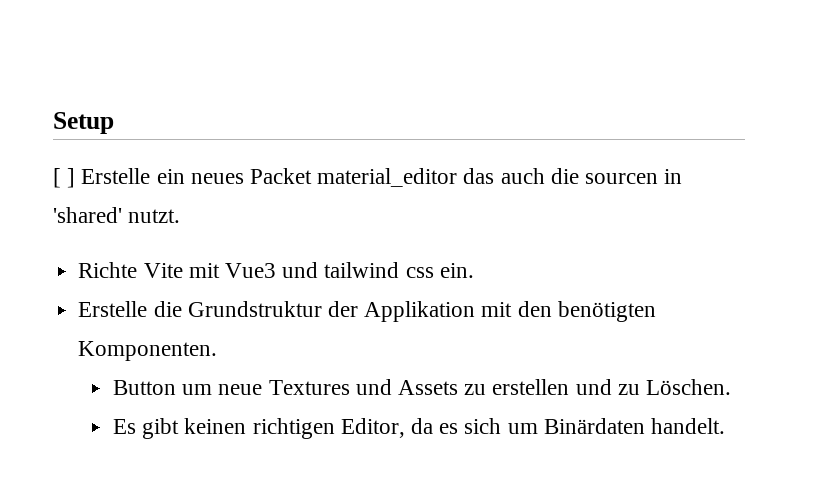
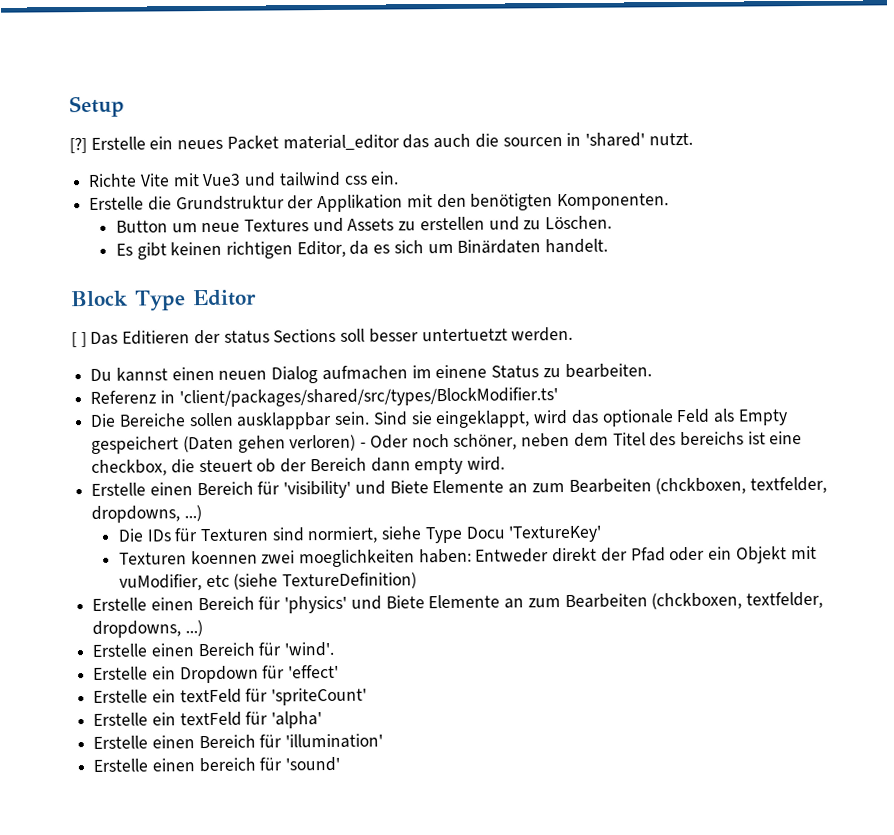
[53,168,76,188] [ ] -> [69,137,87,154] [?]
(726, 426) none -> [70,289,257,311] [71,326,574,348] [90,363,652,384] [90,387,558,408] [90,408,788,430] [91,431,803,454] [91,456,506,476] [91,476,827,499] [91,505,202,523] [117,525,603,544] [118,545,817,568] [118,572,418,591] [92,591,823,614] [92,620,203,638] [92,641,335,657] [93,664,340,684] [93,687,368,706] [93,711,323,729] [93,733,384,749] [93,756,341,773] // Block Type Editor // [ ] Das Editieren der status Sections soll besser untertuetzt werden. // Du kannst einen neuen Dialog aufmachen im einene Status zu bearbeiten. // Referenz in 'client/packages/shared/src/types/BlockModifier.ts' // Die Bereiche sollen ausklappbar sein. Sind sie eingeklappt, wird das optionale Feld als Empty gespeichert (Daten gehen verloren) - Oder noch schöner, neben dem Titel des bereichs ist eine checkbox, die steuert ob der Bereich dann empty wird. // Erstelle einen Bereich für 'visibility' und Biete Elemente an zum Bearbeiten (chckboxen, textfelder, dropdowns, ...) // Die IDs für Texturen sind normiert, siehe Type Docu 'TextureKey' // Texturen koennen zwei moeglichkeiten haben: Entweder direkt der Pfad oder ein Objekt mit vuModifier, etc (siehe TextureDefinition) // Erstelle einen Bereich für 'physics' und Biete Elemente an zum Bearbeiten (chckboxen, textfelder, dropdowns, ...) // Erstelle einen Bereich für 'wind'. // Erstelle ein Dropdown für 'effect' // Erstelle ein textFeld für 'spriteCount' // Erstelle ein textFeld für 'alpha' // Erstelle einen Bereich für 'illumination' // Erstelle einen bereich für 'sound'

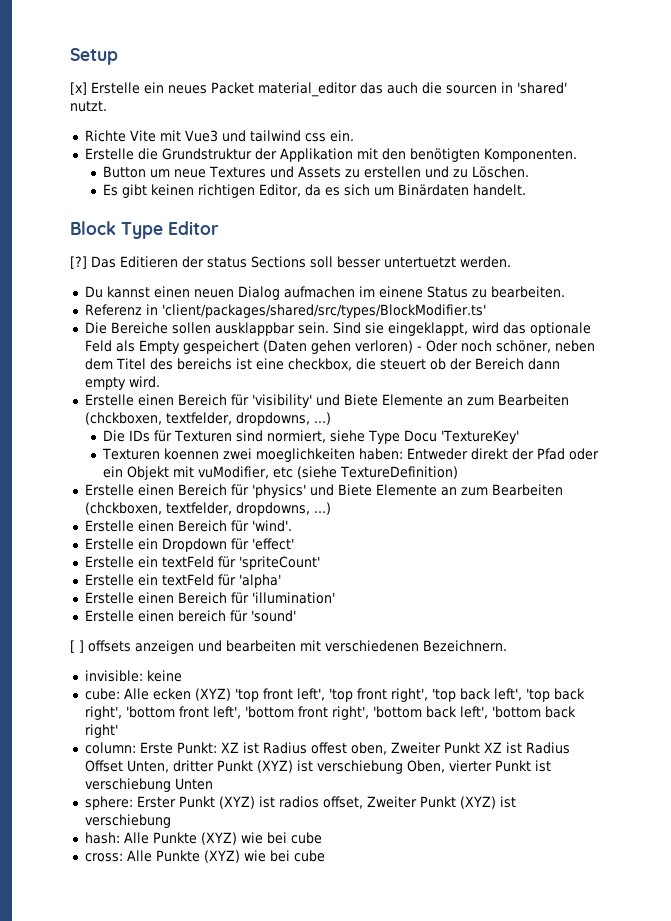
[69,137,87,154] [?] -> [70,82,87,95] [x]
[71,332,87,348] [ ] -> [70,256,87,269] [?]
(341, 764) none -> [70,640,507,654] [84,670,182,682] [84,688,585,702] [84,706,576,720] [84,724,118,738] [84,742,570,755] [84,760,551,774] [84,778,213,792] [84,796,516,810] [84,814,171,828] [84,832,322,845] [84,850,325,863] // [ ] offsets anzeigen und bearbeiten mit verschiedenen Bezeichnern. // invisible: keine // cube: Alle ecken (XYZ) 'top front left', 'top front right', 'top back left', 'top back right', 'bottom front left', 'bottom front right', 'bottom back left', 'bottom back right' // column: Erste Punkt: XZ ist Radius offest oben, Zweiter Punkt XZ ist Radius Offset Unten, dritter Punkt (XYZ) ist verschiebung Oben, vierter Punkt ist verschiebung Unten // sphere: Erster Punkt (XYZ) ist radios offset, Zweiter Punkt (XYZ) ist verschiebung // hash: Alle Punkte (XYZ) wie bei cube // cross: Alle Punkte (XYZ) wie bei cube

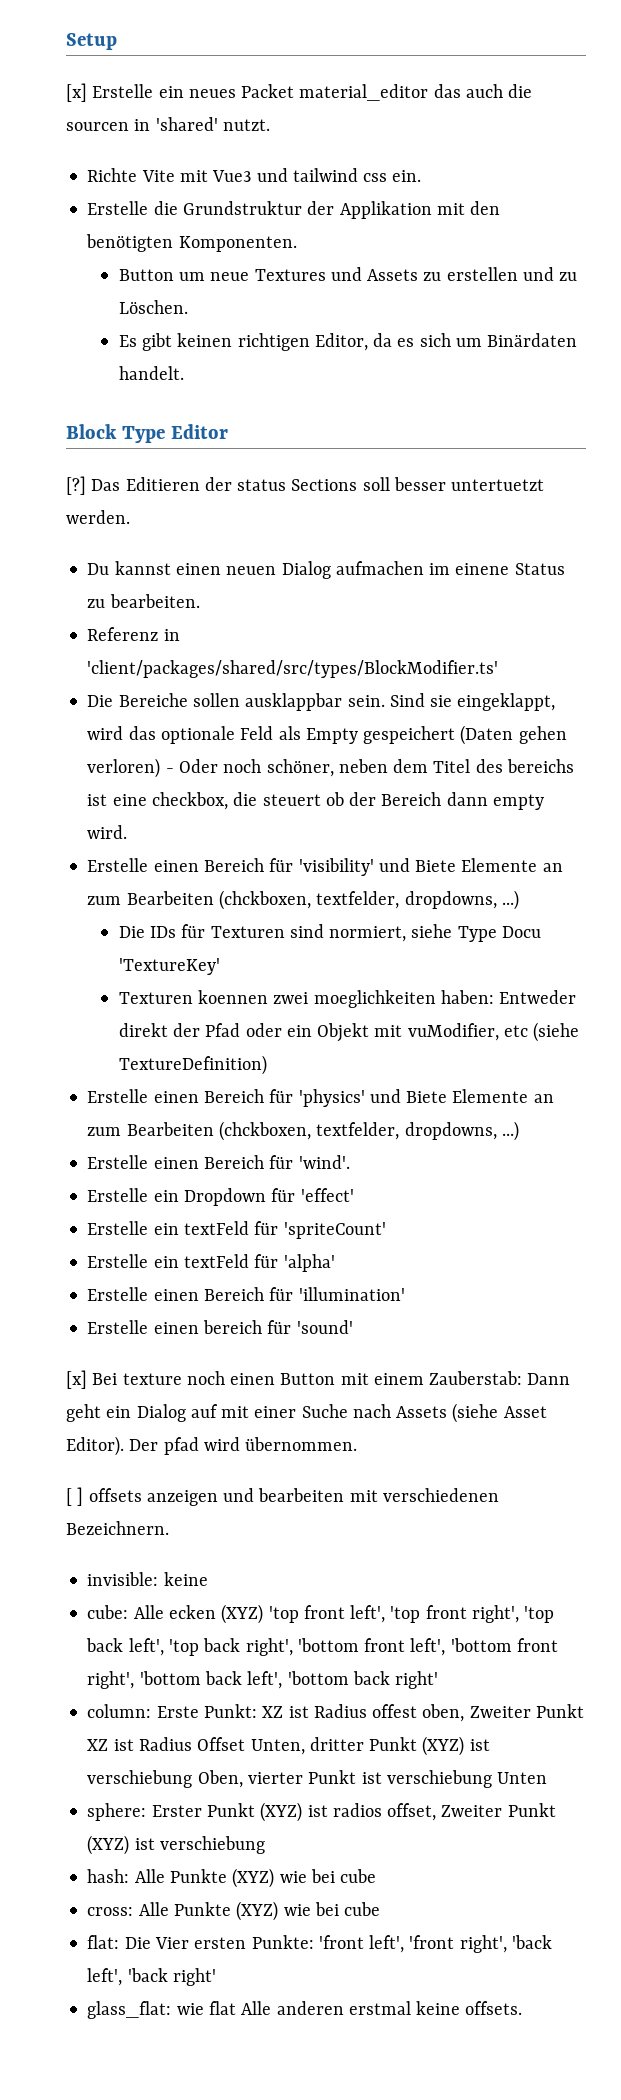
(296, 616) none -> [66,1370,571,1389] [66,1403,547,1423] [66,1436,358,1456] // [x] Bei texture noch einen Button mit einem Zauberstab: Dann geht ein Dialog auf mit einer Suche nach Assets (siehe Asset Editor). Der pfad wird übernommen.
(325, 856) none -> [87,1935,552,1953] [87,1968,216,1986] [87,2001,523,2019] // flat: Die Vier ersten Punkte: 'front left', 'front right', 'back left', 'back right' // glass_flat: wie flat Alle anderen erstmal keine offsets.

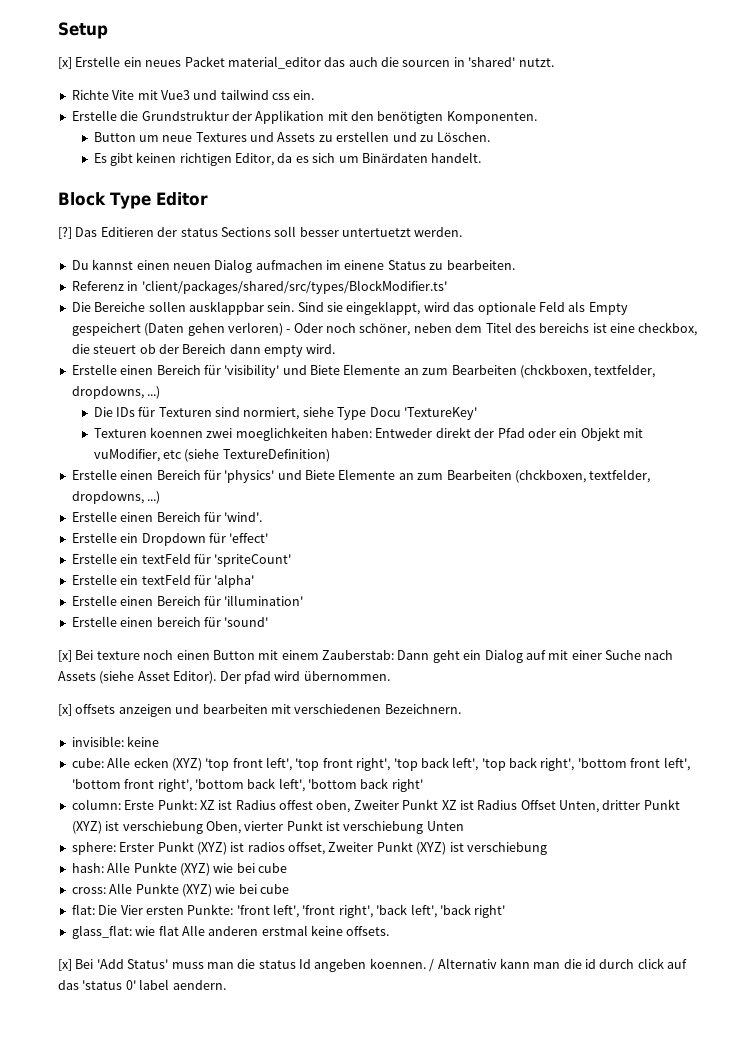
[66,1487,84,1506] [ ] -> [58,704,72,716] [x]
(523, 2008) none -> [58,958,688,972] [58,979,226,990] // [x] Bei 'Add Status' muss man die status Id angeben koennen. / Alternativ kann man die id durch click auf das 'status 0' label aendern.

